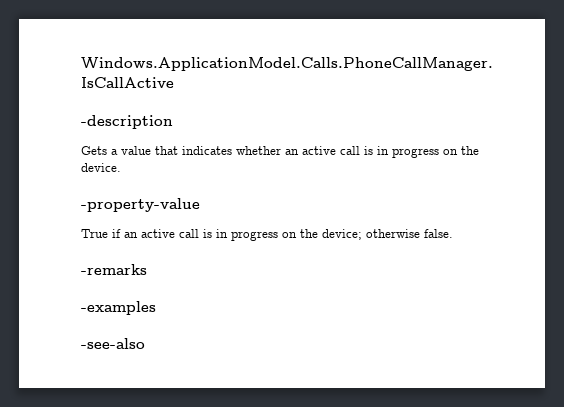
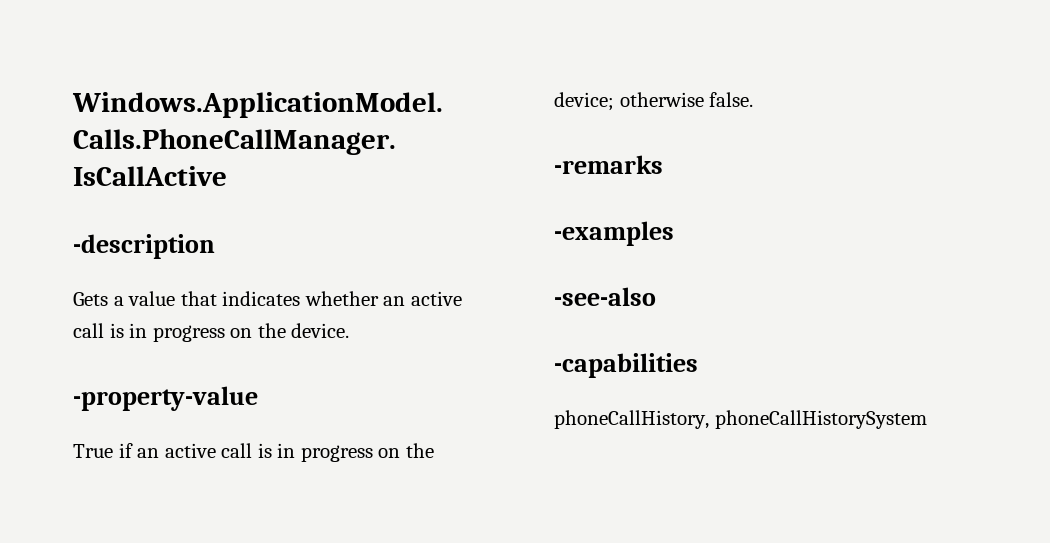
(145, 343) none -> [554,353,698,378] [554,410,927,429] // -capabilities // phoneCallHistory, phoneCallHistorySystem

